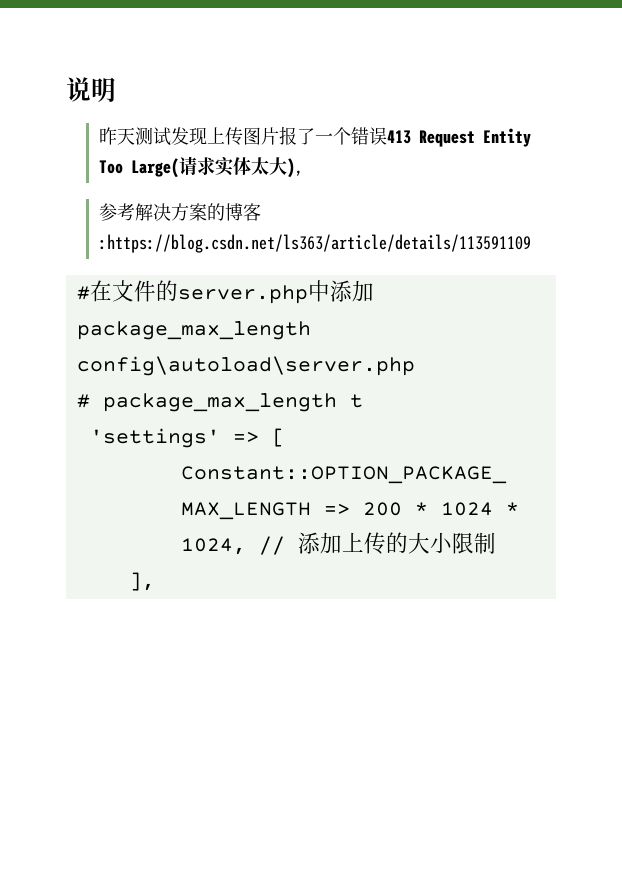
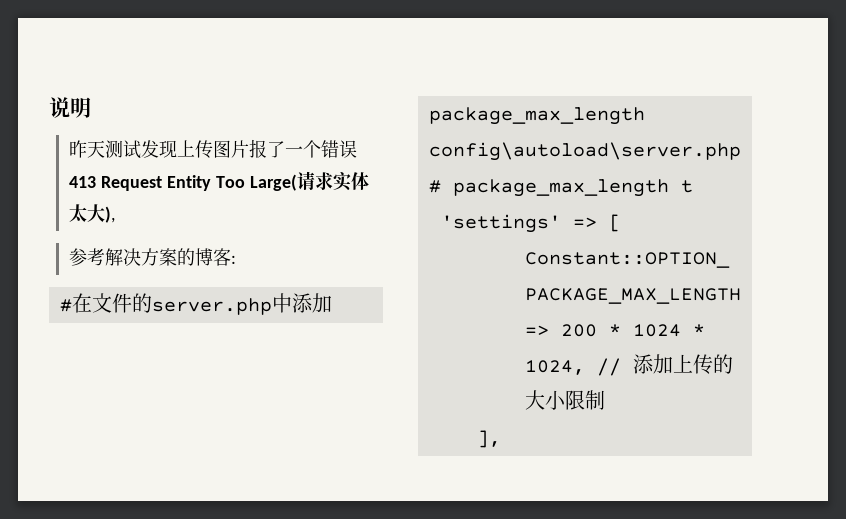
[98,234,531,253] :https://blog.csdn.net/ls363/article/details/113591109 -> [231,255,237,264] :

